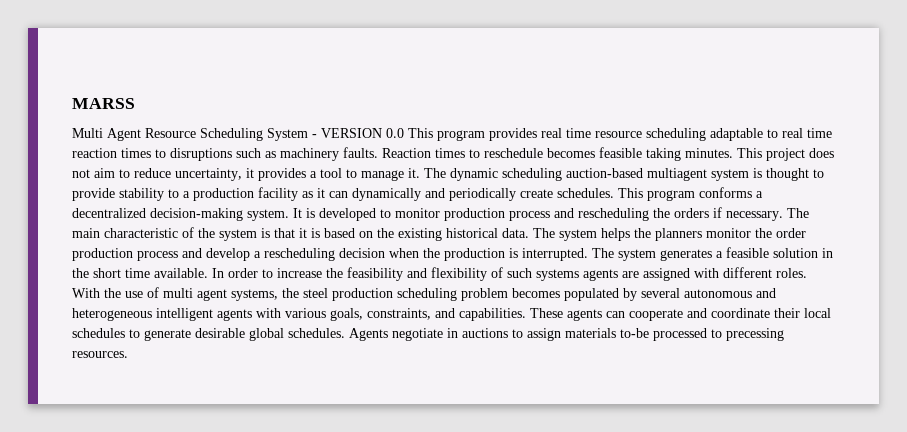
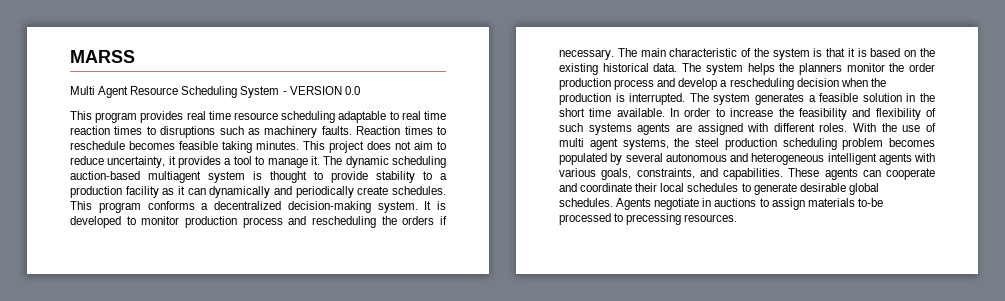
(404, 133) none -> (360, 90) //

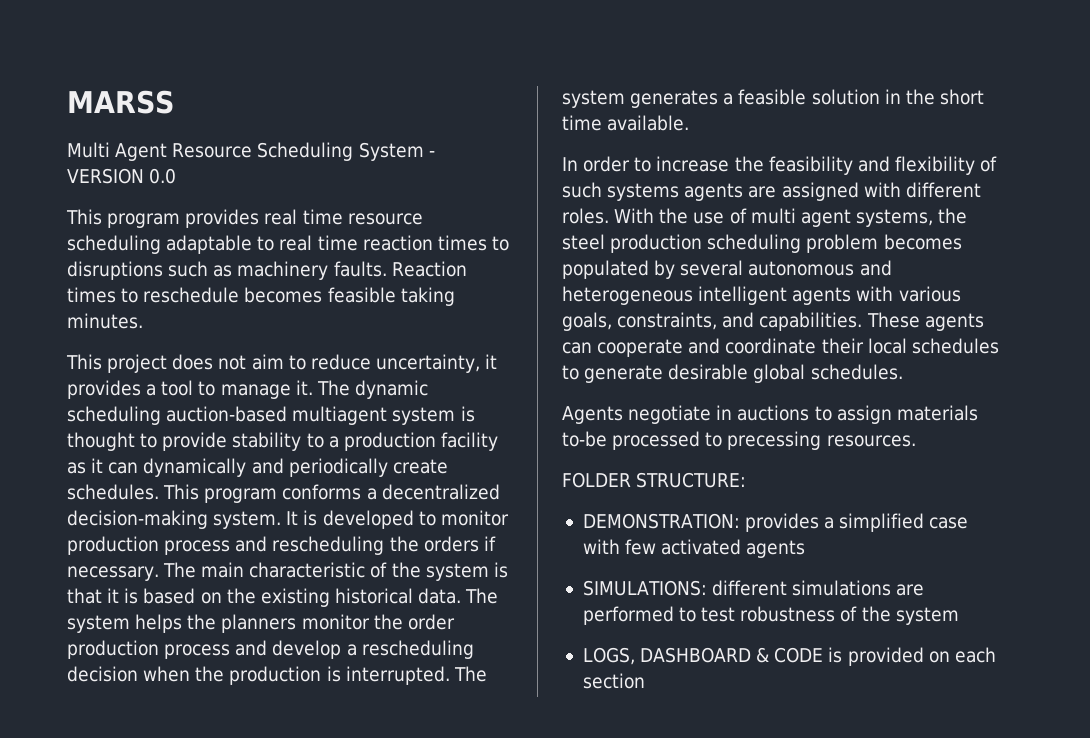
(299, 145) none -> (143, 321) //
(665, 112) none -> (690, 123) //
(613, 202) none -> (903, 372) //
(738, 218) none -> [562,472,747,488] [582,513,969,532] [582,539,806,558] [582,580,925,596] [582,606,959,625] [582,647,996,666] [582,673,645,689] // FOLDER STRUCTURE: // DEMONSTRATION: provides a simplified case with few activated agents // SIMULATIONS: different simulations are performed to test robustness of the system // LOGS, DASHBOARD & CODE is provided on each section

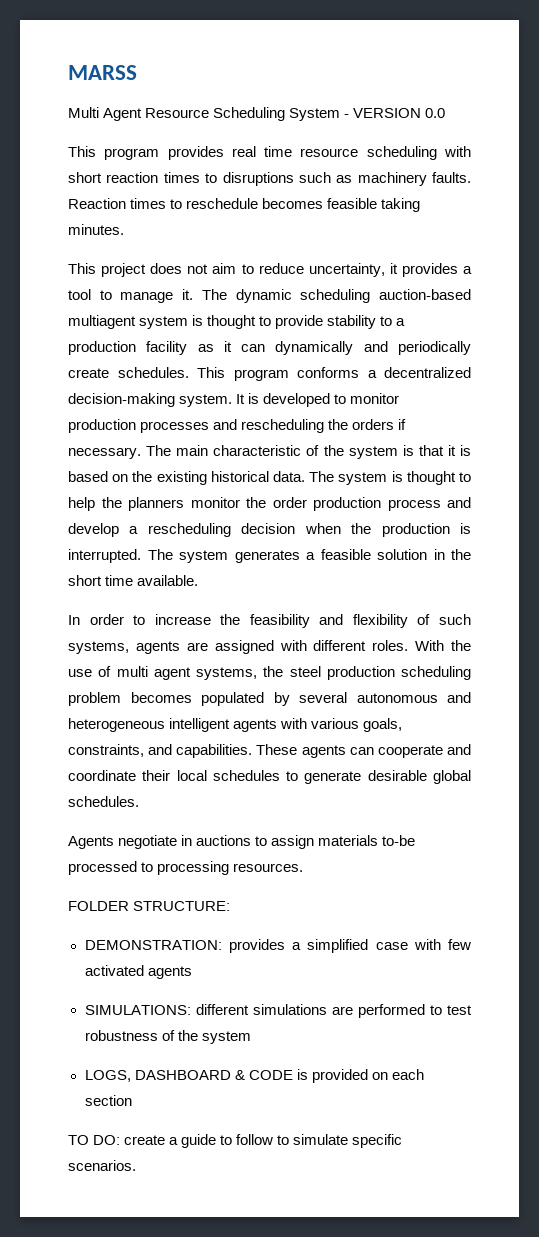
[166,235,358,254] adaptable to real time -> [444,146,471,157] [68,172,102,183] with short
[164,540,231,555] process -> [140,421,210,433] processes
[135,614,183,633] helps -> [391,471,471,485] [68,497,95,511] is thought to help
[607,183,680,201] systems -> [68,641,129,654] systems,
[727,431,822,450] precessing -> [157,861,230,875] processing
(645, 681) none -> [68,1134,403,1148] [68,1160,136,1171] // TO DO: create a guide to follow to simulate specific scenarios.

